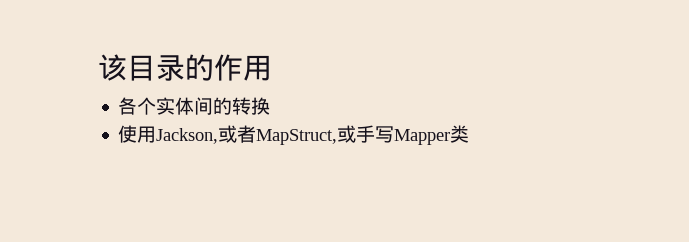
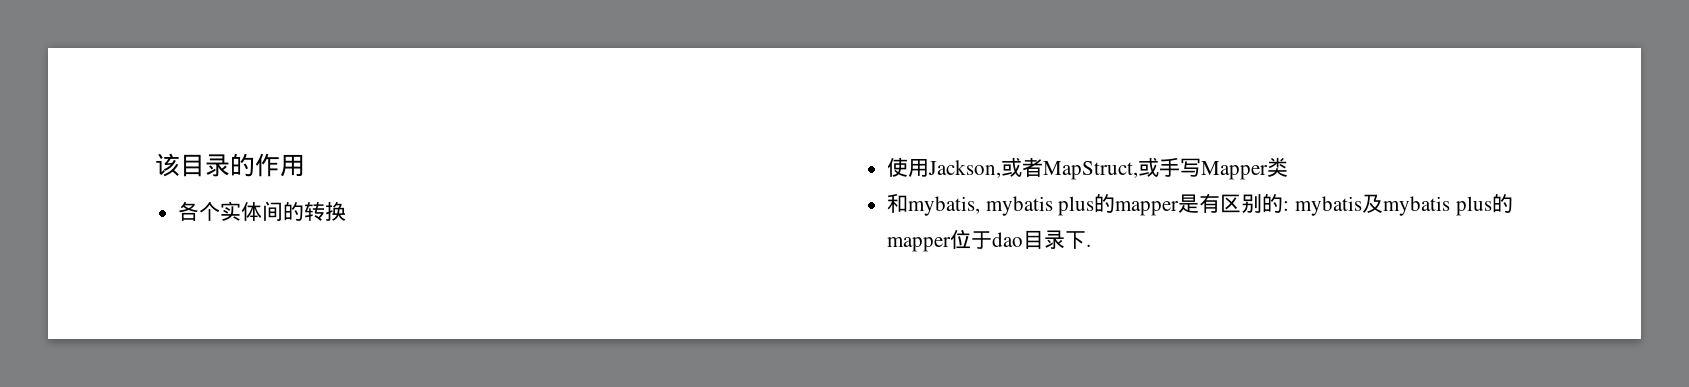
(470, 134) none -> [887,193,1513,216] [887,229,1092,252] // 和mybatis, mybatis plus的mapper是有区别的: mybatis及mybatis plus的mapper位于dao目录下.

